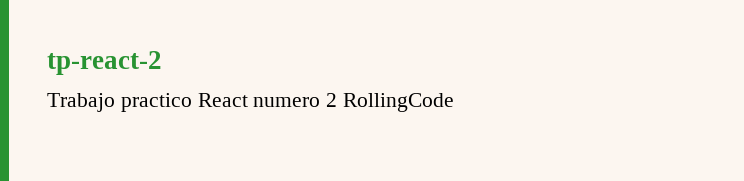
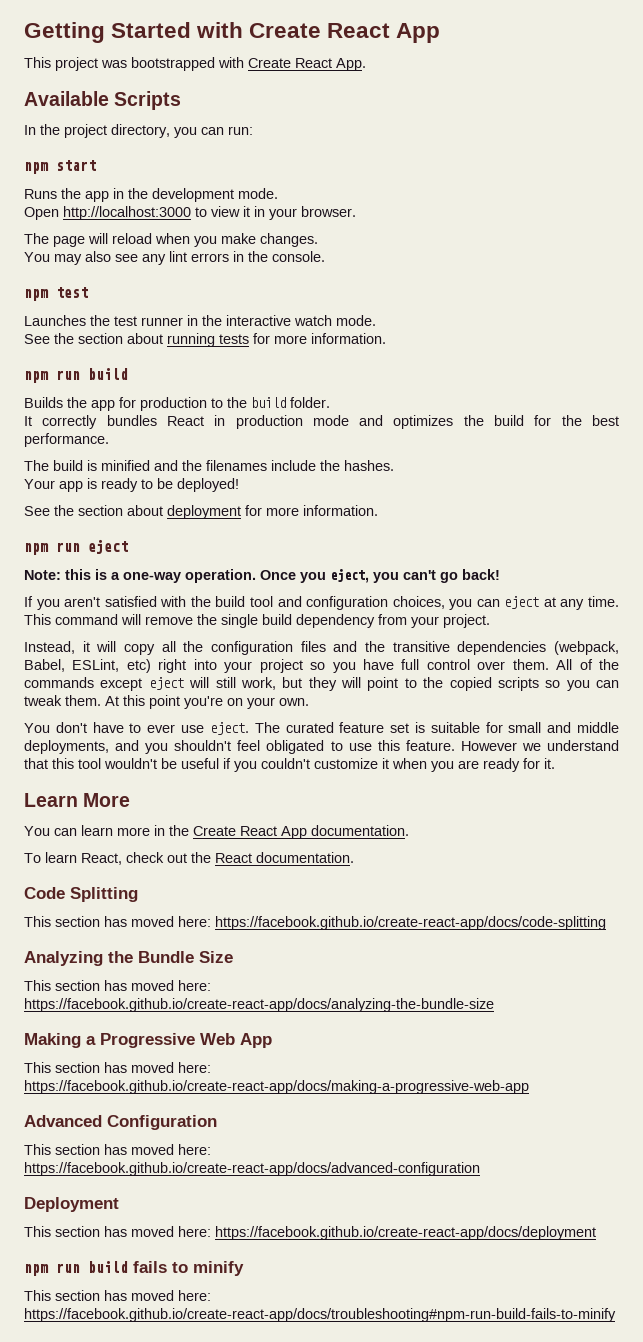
[47,51,162,75] [47,93,455,112] tp-react-2 // Trabajo practico React numero 2 RollingCode -> [24,22,441,43] [24,57,366,71] [24,91,182,110] [24,124,253,138] [24,160,96,174] [24,188,278,202] [24,206,356,220] [24,233,318,247] [24,251,325,265] [24,287,88,301] [24,315,376,326] [24,333,386,347] [24,368,128,383] [24,397,330,411] [24,415,619,429] [24,433,109,447] [24,460,394,471] [24,478,239,492] [24,505,378,519] [24,539,128,555] [24,569,500,583] [24,596,619,610] [24,614,490,628] [24,641,620,655] [24,659,619,673] [24,677,619,691] [24,695,309,709] [24,722,619,735] [24,740,619,754] [24,758,555,772] [24,793,131,807] [24,825,409,839] [24,852,354,865] [24,887,138,902] [24,916,606,930] [24,951,233,966] [24,980,211,991] [24,998,494,1012] [24,1033,272,1048] [24,1062,211,1073] [24,1080,529,1094] [24,1115,217,1130] [24,1144,211,1155] [24,1162,480,1176] [24,1197,119,1212] [24,1226,596,1240] [24,1261,244,1276] [24,1290,211,1301] [24,1308,616,1322] Getting Started with Create React App // This project was bootstrapped with Create React App. // Available Scripts // In the project directory, you can run: // npm start // Runs the app in the development mode. // Open http://localhost:3000 to view it in your browser. // The page will reload when you make changes. // You may also see any lint errors in the console. // npm test // Launches the test runner in the interactive watch mode. // See the section about running tests for more information. // npm run build // Builds the app for production to the build folder. // It correctly bundles React in production mode and optimizes the build for the best performance. // The build is minified and the filenames include the hashes. // Your app is ready to be deployed! // See the section about deployment for more information. // npm run eject // Note: this is a one-way operation. Once you eject, you can't go back! // If you aren't satisfied with the build tool and configuration choices, you can eject at any time. This command will remove the single build dependency from your project. // Instead, it will copy all the configuration files and the transitive dependencies (webpack, Babel, ESLint, etc) right into your project so you have full control over them. All of the commands except eject will still work, but they will point to the copied scripts so you can tweak them. At this point you're on your own. // You don't have to ever use eject. The curated feature set is suitable for small and middle deployments, and you shouldn't feel obligated to use this feature. However we understand that this tool wouldn't be useful if you couldn't customize it when you are ready for it. // Learn More // You can learn more in the Create React App documentation. // To learn React, check out the React documentation. // Code Splitting // This section has moved here: https://facebook.github.io/create-react-app/docs/code-splitting // Analyzing the Bundle Size // This section has moved here: https://facebook.github.io/create-react-app/docs/analyzing-the-bundle-size // Making a Progressive Web App // This section has moved here: https://facebook.github.io/create-react-app/docs/making-a-progressive-web-app // Advanced Configuration // This section has moved here: https://facebook.github.io/create-react-app/docs/advanced-configuration // Deployment // This section has moved here: https://facebook.github.io/create-react-app/docs/deployment // npm run build fails to minify // This section has moved here: https://facebook.github.io/create-react-app/docs/troubleshooting#npm-run-build-fails-to-minify

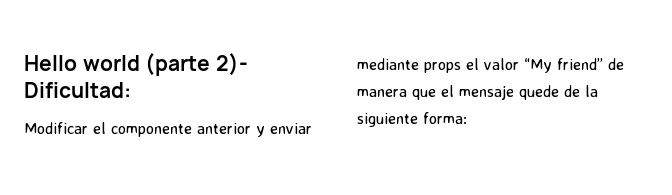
[24,22,441,43] [24,57,366,71] [24,91,182,110] [24,124,253,138] [24,160,96,174] [24,188,278,202] [24,206,356,220] [24,233,318,247] [24,251,325,265] [24,287,88,301] [24,315,376,326] [24,333,386,347] [24,368,128,383] [24,397,330,411] [24,415,619,429] [24,433,109,447] [24,460,394,471] [24,478,239,492] [24,505,378,519] [24,539,128,555] [24,569,500,583] [24,596,619,610] [24,614,490,628] [24,641,620,655] [24,659,619,673] [24,677,619,691] [24,695,309,709] [24,722,619,735] [24,740,619,754] [24,758,555,772] [24,793,131,807] [24,825,409,839] [24,852,354,865] [24,887,138,902] [24,916,606,930] [24,951,233,966] [24,980,211,991] [24,998,494,1012] [24,1033,272,1048] [24,1062,211,1073] [24,1080,529,1094] [24,1115,217,1130] [24,1144,211,1155] [24,1162,480,1176] [24,1197,119,1212] [24,1226,596,1240] [24,1261,244,1276] [24,1290,211,1301] [24,1308,616,1322] Getting Started with Create React App // This project was bootstrapped with Create React App. // Available Scripts // In the project directory, you can run: // npm start // Runs the app in the development mode. // Open http://localhost:3000 to view it in your browser. // The page will reload when you make changes. // You may also see any lint errors in the console. // npm test // Launches the test runner in the interactive watch mode. // See the section about running tests for more information. // npm run build // Builds the app for production to the build folder. // It correctly bundles React in production mode and optimizes the build for the best performance. // The build is minified and the filenames include the hashes. // Your app is ready to be deployed! // See the section about deployment for more information. // npm run eject // Note: this is a one-way operation. Once you eject, you can't go back! // If you aren't satisfied with the build tool and configuration choices, you can eject at any time. This command will remove the single build dependency from your project. // Instead, it will copy all the configuration files and the transitive dependencies (webpack, Babel, ESLint, etc) right into your project so you have full control over them. All of the commands except eject will still work, but they will point to the copied scripts so you can tweak them. At this point you're on your own. // You don't have to ever use eject. The curated feature set is suitable for small and middle deployments, and you shouldn't feel obligated to use this feature. However we understand that this tool wouldn't be useful if you couldn't customize it when you are ready for it. // Learn More // You can learn more in the Create React App documentation. // To learn React, check out the React documentation. // Code Splitting // This section has moved here: https://facebook.github.io/create-react-app/docs/code-splitting // Analyzing the Bundle Size // This section has moved here: https://facebook.github.io/create-react-app/docs/analyzing-the-bundle-size // Making a Progressive Web App // This section has moved here: https://facebook.github.io/create-react-app/docs/making-a-progressive-web-app // Advanced Configuration // This section has moved here: https://facebook.github.io/create-react-app/docs/advanced-configuration // Deployment // This section has moved here: https://facebook.github.io/create-react-app/docs/deployment // npm run build fails to minify // This section has moved here: https://facebook.github.io/create-react-app/docs/troubleshooting#npm-run-build-fails-to-minify -> [24,53,249,76] [24,82,131,98] [24,122,312,137] [357,58,624,73] [357,85,598,100] [357,112,467,127] Hello world (parte 2)- Dificultad: // Modificar el componente anterior y enviar mediante props el valor “My friend” de manera que el mensaje quede de la siguiente forma:

